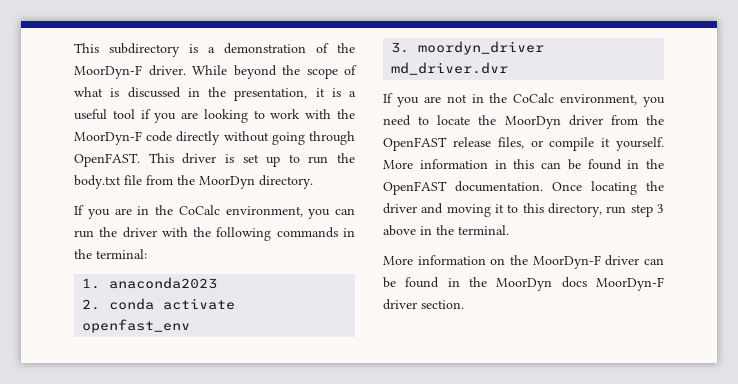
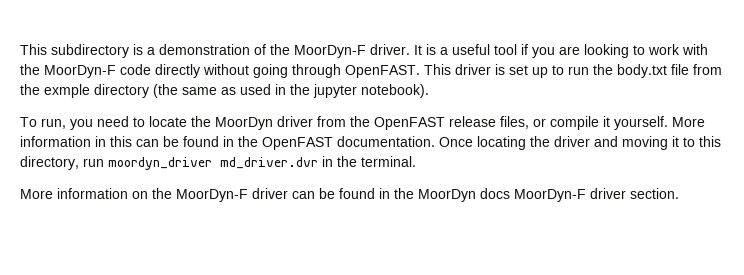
[192,65,357,79] [74,87,325,101] While beyond the scope of what is discussed in the presentation, it -> [414,45,422,55] It
[199,175,313,189] [74,205,355,219] [74,227,355,241] [74,249,147,259] [82,277,218,289] [82,298,236,310] [82,319,191,333] [391,41,545,55] [391,62,509,75] [383,93,638,107] MoorDyn directory. // If you are in the CoCalc environment, you can run the driver with the following commands in the terminal: // 1. anaconda2023 // 2. conda activate openfast_env // 3. moordyn_driver md_driver.dvr // If you are not in the CoCalc environment, -> [44,84,429,98] [20,117,66,129] exmple directory (the same as used in the jupyter notebook). // To run,
[630,204,664,217] [383,225,416,236] step 3 above -> [108,157,318,170] moordyn_driver md_driver.dvr

